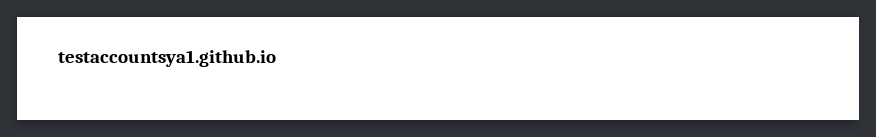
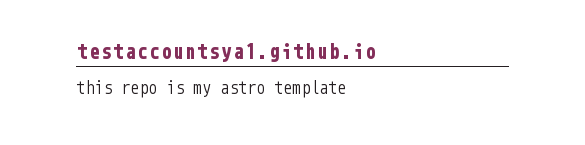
(276, 58) none -> [76,80,346,98] // this repo is my astro template

